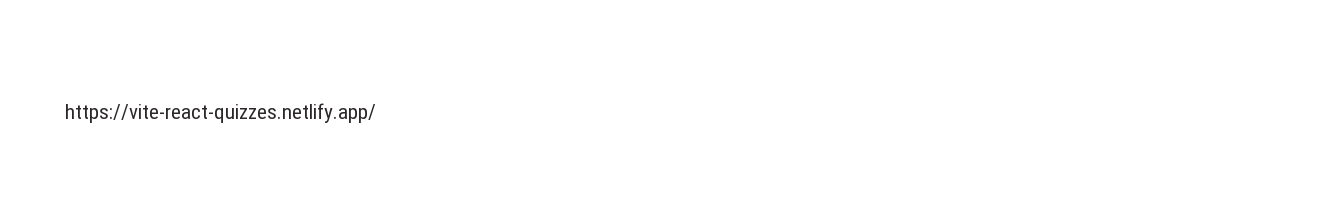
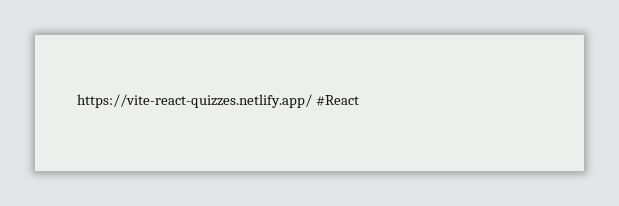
(376, 113) none -> [315,95,359,106] #React

